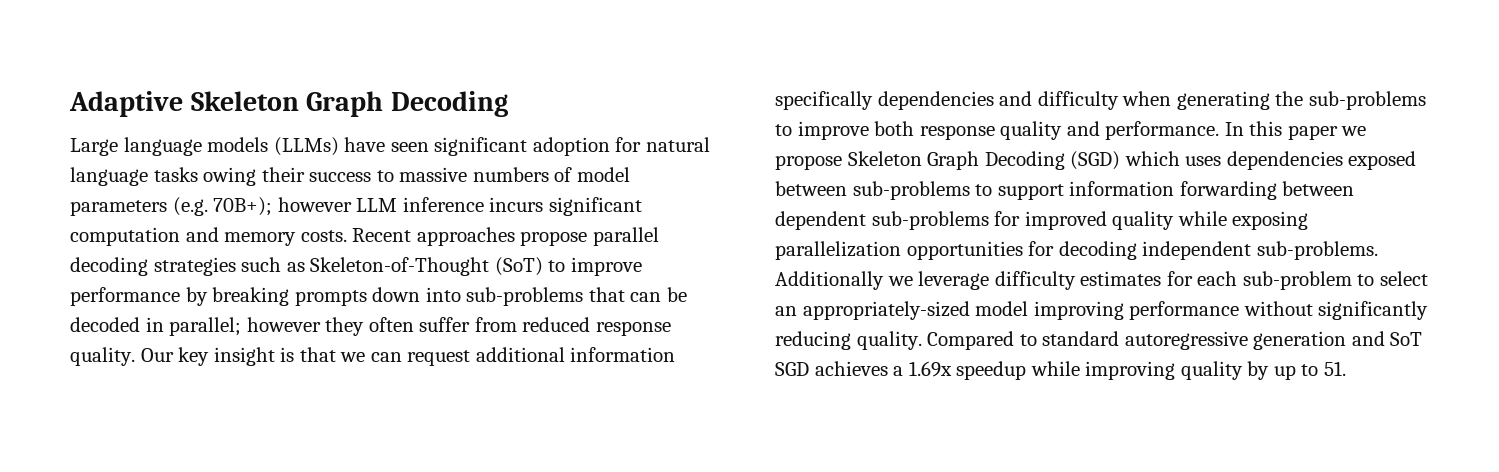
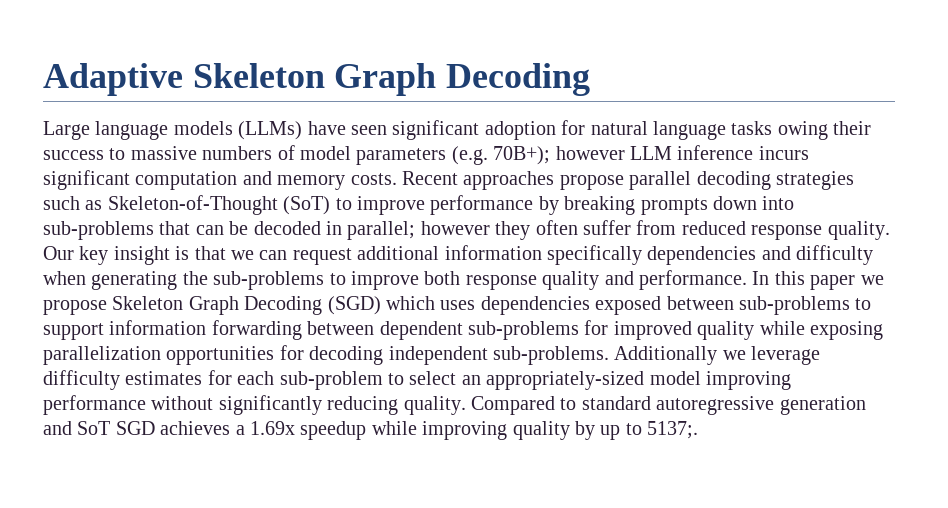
[1323,361,1346,376] 51. -> [647,421,699,439] 5137;.

